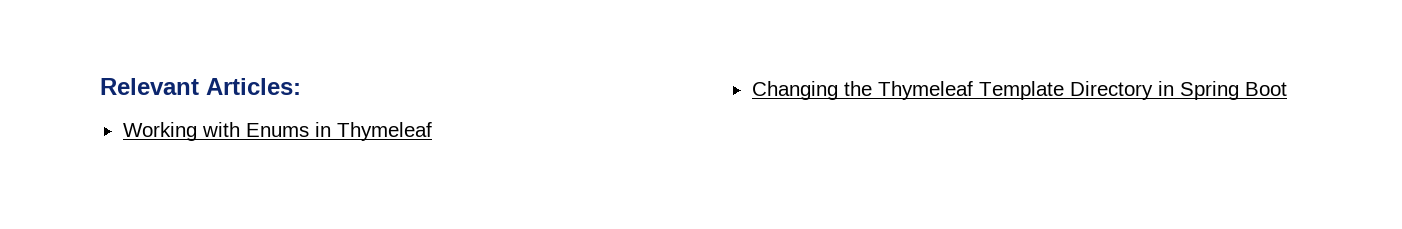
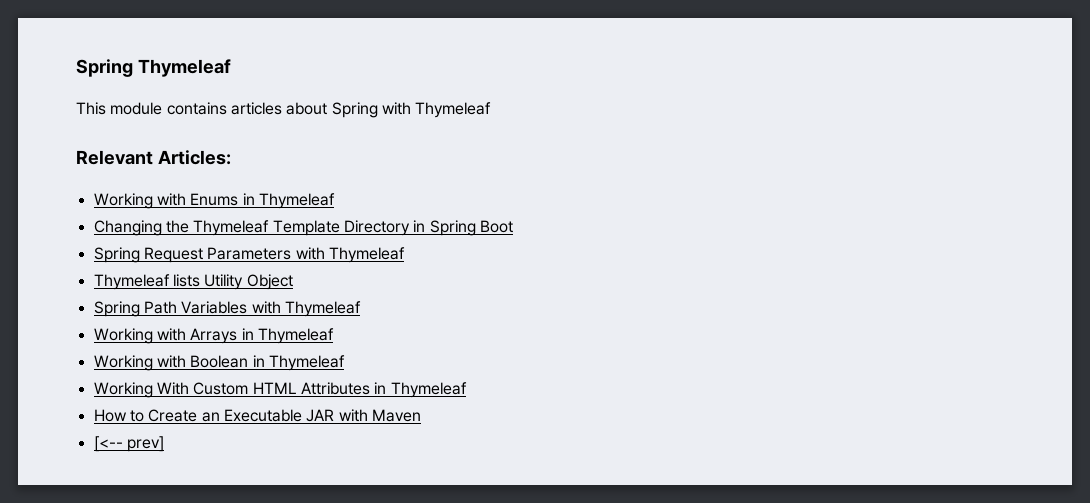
(100, 86) none -> [76,59,231,77] [76,102,492,118] Spring Thymeleaf // This module contains articles about Spring with Thymeleaf //
(1287, 89) none -> [93,247,405,263] [93,274,293,290] [93,301,361,317] [93,328,334,344] [93,355,345,371] [93,382,467,398] [93,409,421,422] [93,436,164,452] // Spring Request Parameters with Thymeleaf // Thymeleaf lists Utility Object // Spring Path Variables with Thymeleaf // Working with Arrays in Thymeleaf // Working with Boolean in Thymeleaf // Working With Custom HTML Attributes in Thymeleaf // How to Create an Executable JAR with Maven // [<-- prev]

